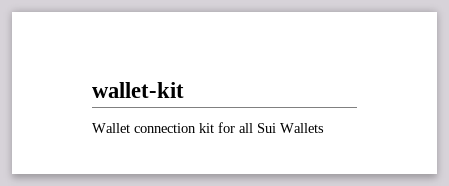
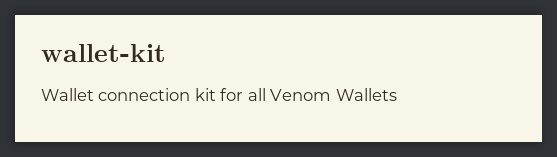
[257,123,276,133] Sui -> [270,89,332,101] Venom

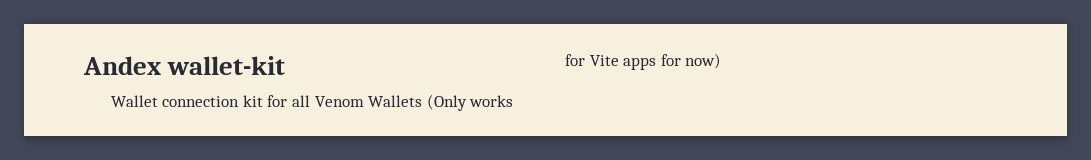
(41, 53) none -> [83,56,161,75] Andex
(397, 94) none -> [426,94,514,111] [565,53,722,70] (Only works for Vite apps for now)

